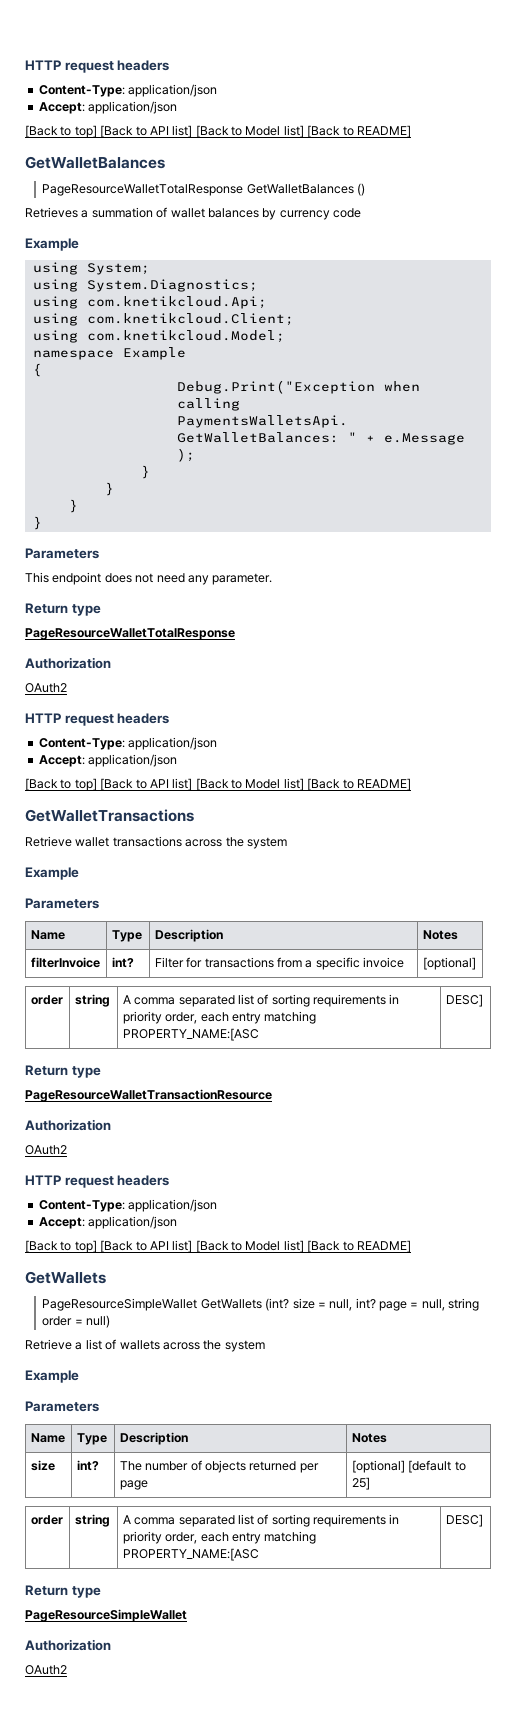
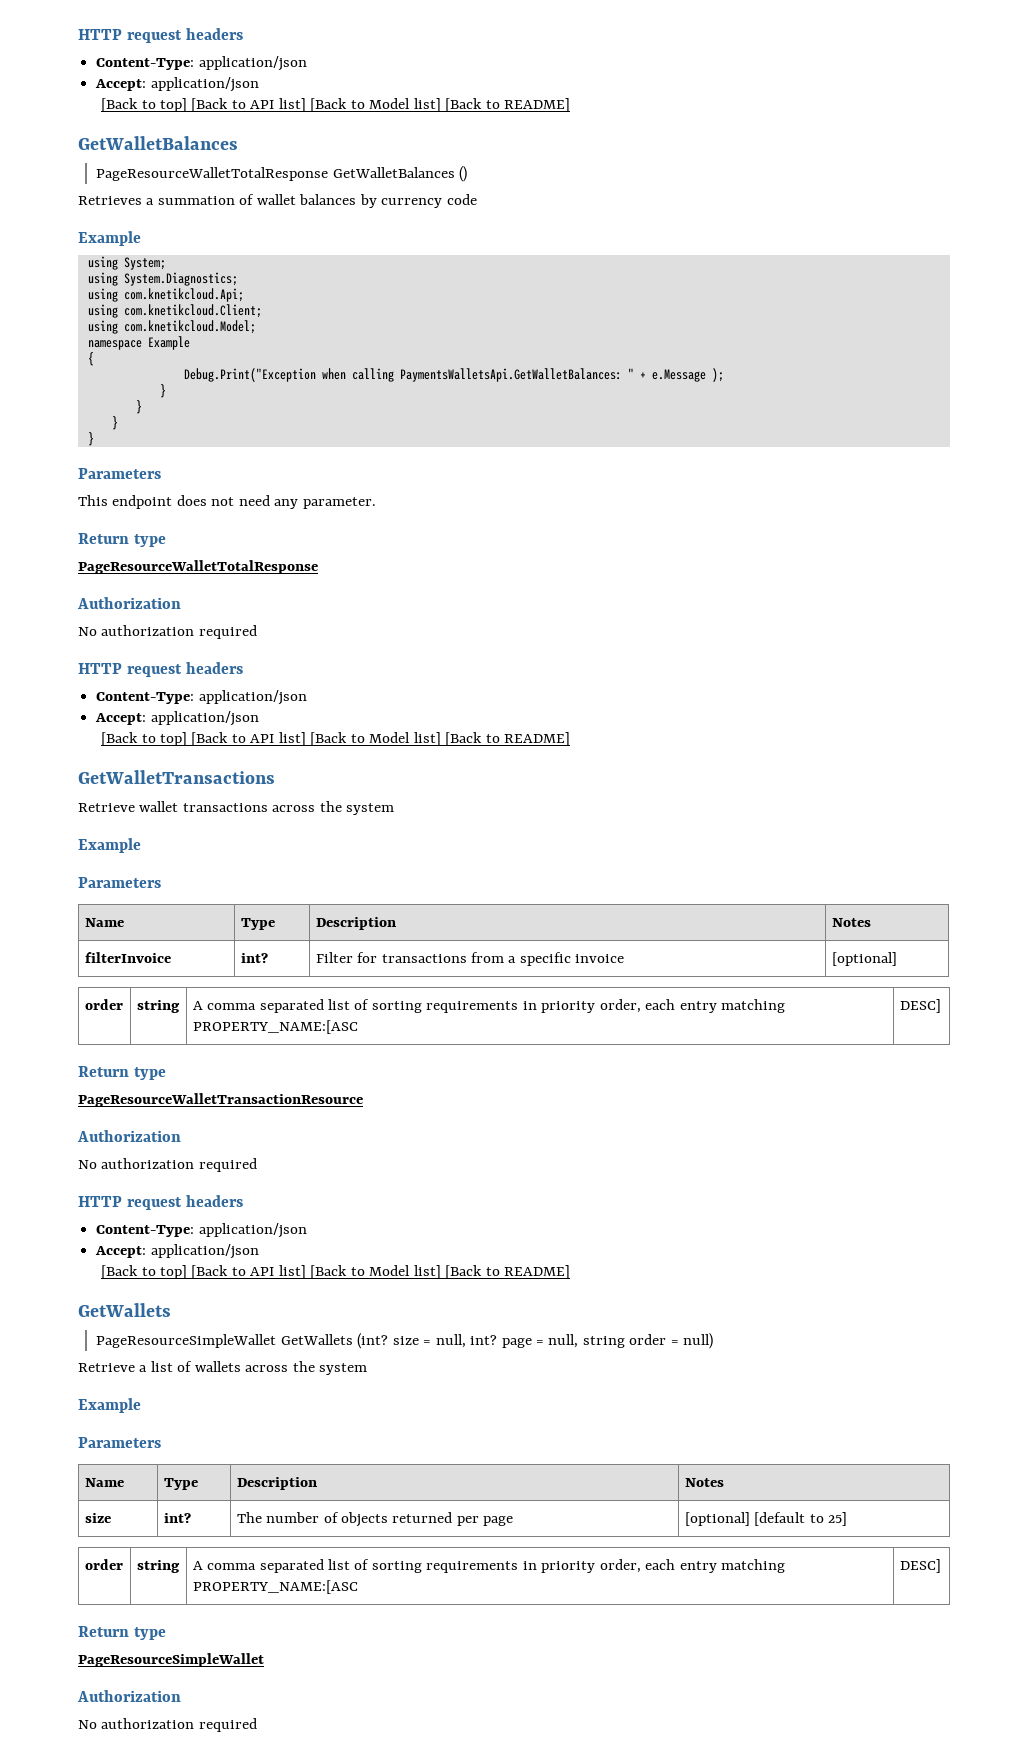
[25,683,67,693] OAuth2 -> [78,625,257,639] No authorization required
[25,1145,67,1155] OAuth2 -> [78,1158,257,1172] No authorization required
[25,1665,67,1675] OAuth2 -> [78,1718,257,1732] No authorization required

